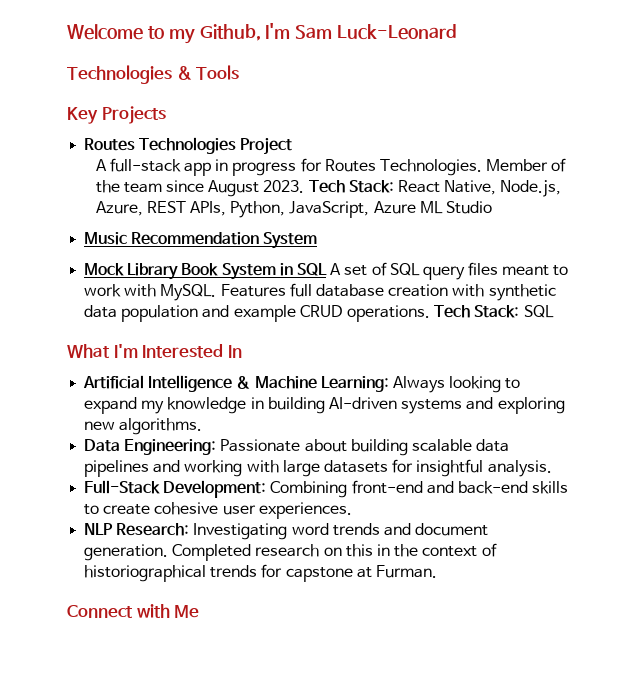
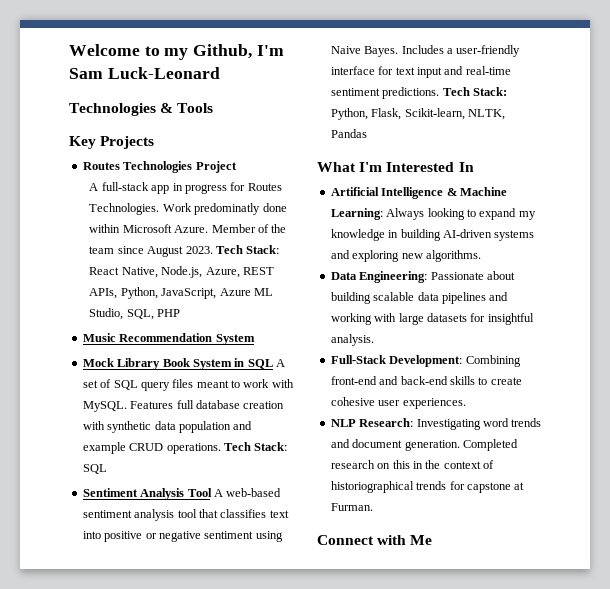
(482, 167) none -> [162,203,287,215] [89,224,209,233] Work predominatly done within Microsoft Azure.
[445,201,492,214] Studio -> [89,308,181,320] Studio, SQL, PHP
(554, 311) none -> [82,488,282,500] [82,509,289,521] [82,531,283,542] [330,45,521,57] [330,66,511,78] [330,87,507,99] [330,108,505,120] [330,129,367,138] // Sentiment Analysis Tool A web-based sentiment analysis tool that classifies text into positive or negative sentiment using Naive Bayes. Includes a user-friendly interface for text input and real-time sentiment predictions. Tech Stack: Python, Flask, Scikit-learn, NLTK, Pandas

